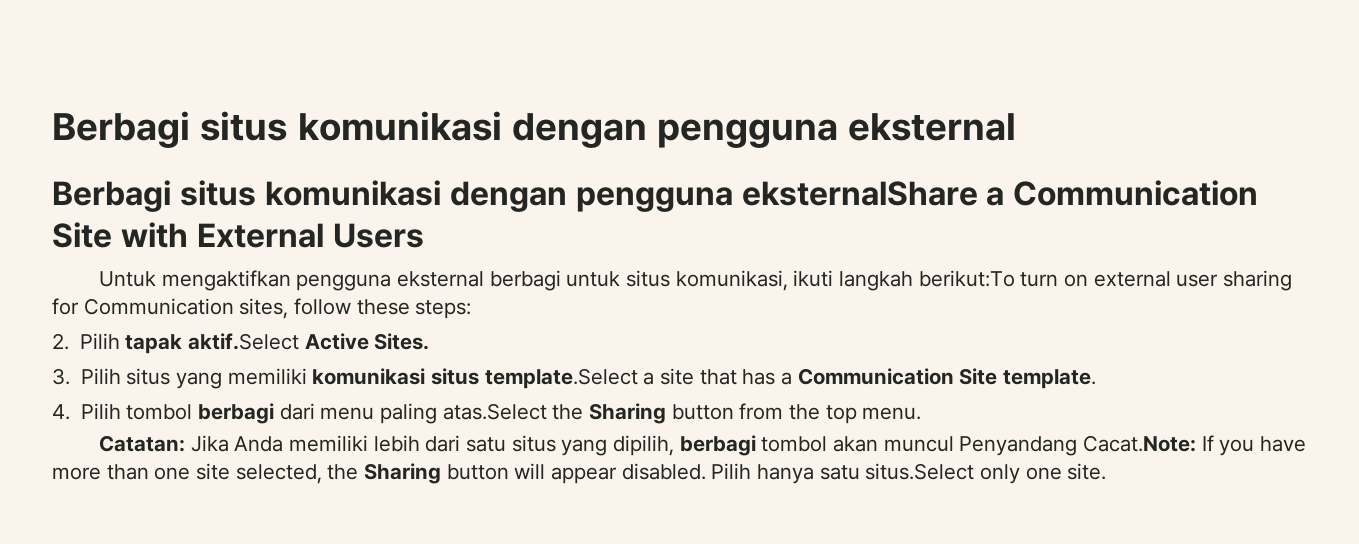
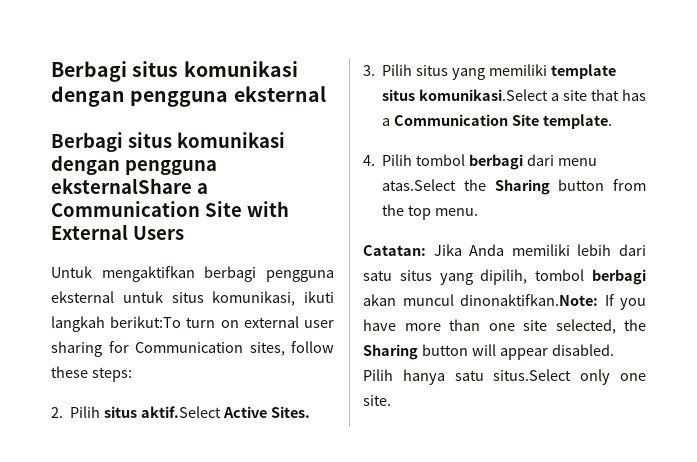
[296,270,561,291] pengguna eksternal berbagi -> [204,266,334,282] [51,291,114,303] berbagi pengguna eksternal
[125,334,183,354] tapak -> [104,406,138,418] situs
[312,368,638,389] komunikasi situs template.Select -> [550,64,616,79] [382,89,549,101] template situs komunikasi.Select
[379,403,437,424] paling -> (597, 162) none
[679,435,1196,456] berbagi tombol akan muncul Penyandang Cacat.Note: -> [535,269,646,285] [363,294,598,306] tombol berbagi akan muncul dinonaktifkan.Note:

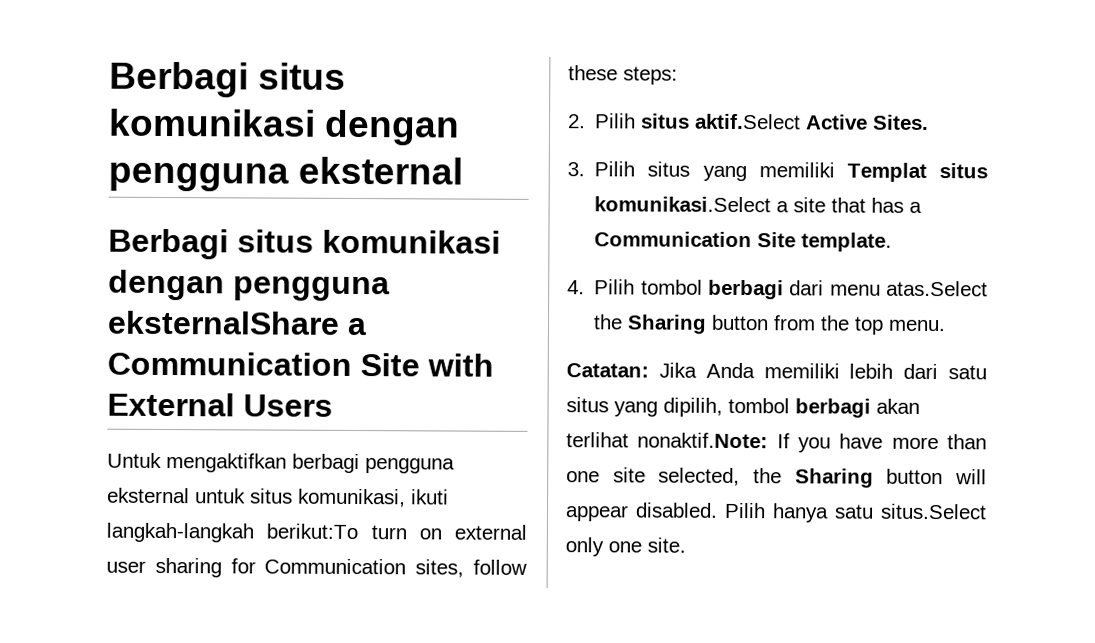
[51,316,105,332] langkah -> [106,522,254,543] langkah-langkah
[550,64,616,79] template -> [846,162,927,182] Templat
[402,294,598,306] muncul dinonaktifkan.Note: -> [566,432,769,449] terlihat nonaktif.Note:

